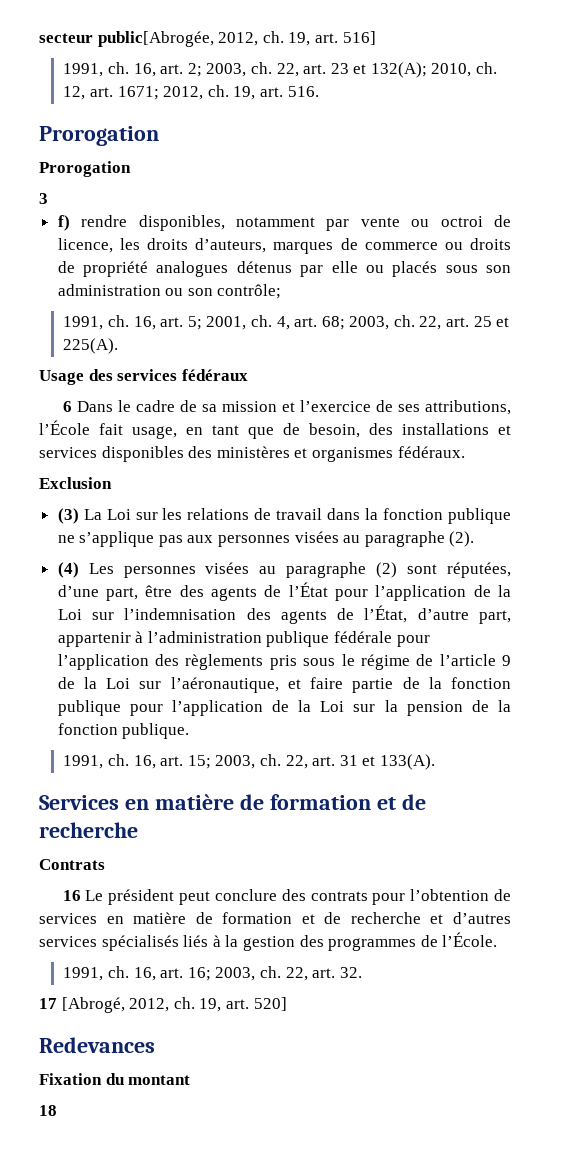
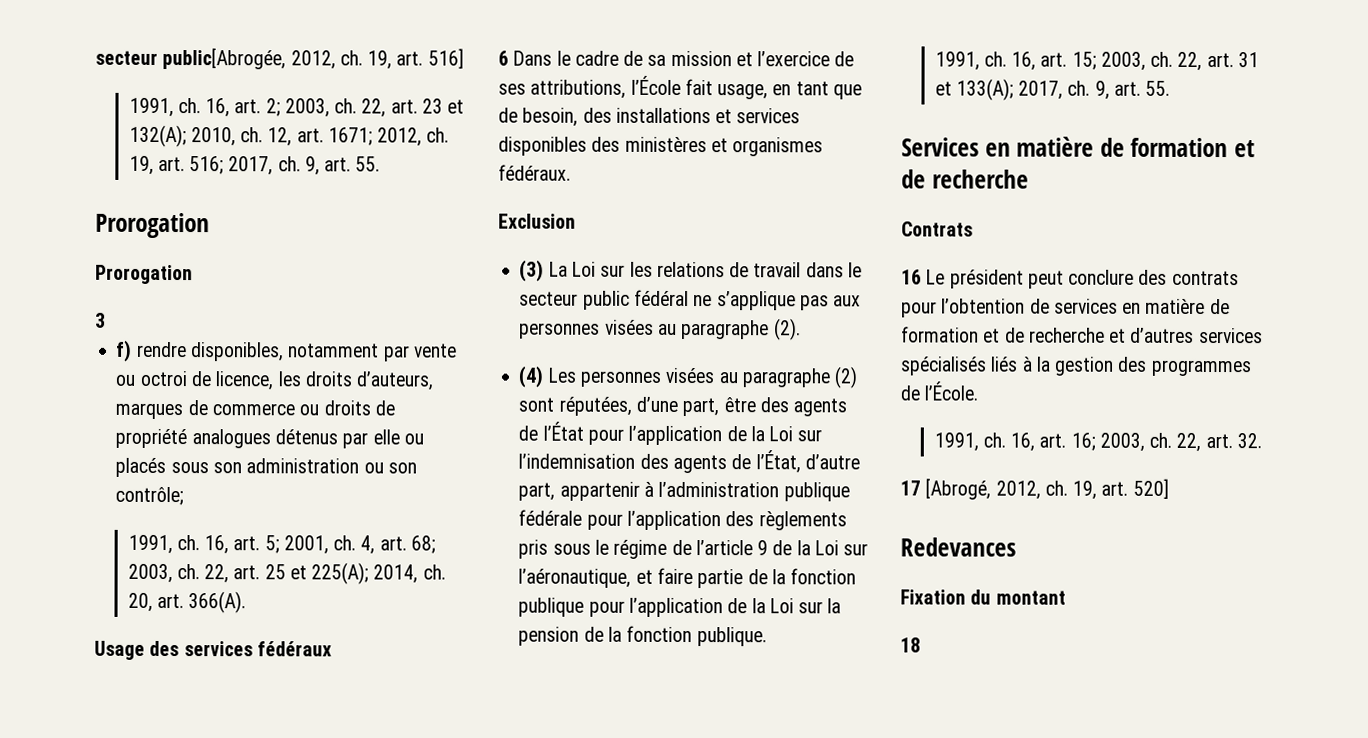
[287,86,319,97] 516. -> [189,156,381,176] 516; 2017, ch. 9, art. 55.
[63,338,119,354] 225(A). -> [311,562,446,585] [127,591,247,614] 225(A); 2014, ch. 20, art. 366(A).
[365,508,511,524] la fonction publique -> [847,262,862,278] [519,289,689,310] le secteur public fédéral
[379,754,435,770] 133(A). -> [955,78,1171,101] 133(A); 2017, ch. 9, art. 55.

